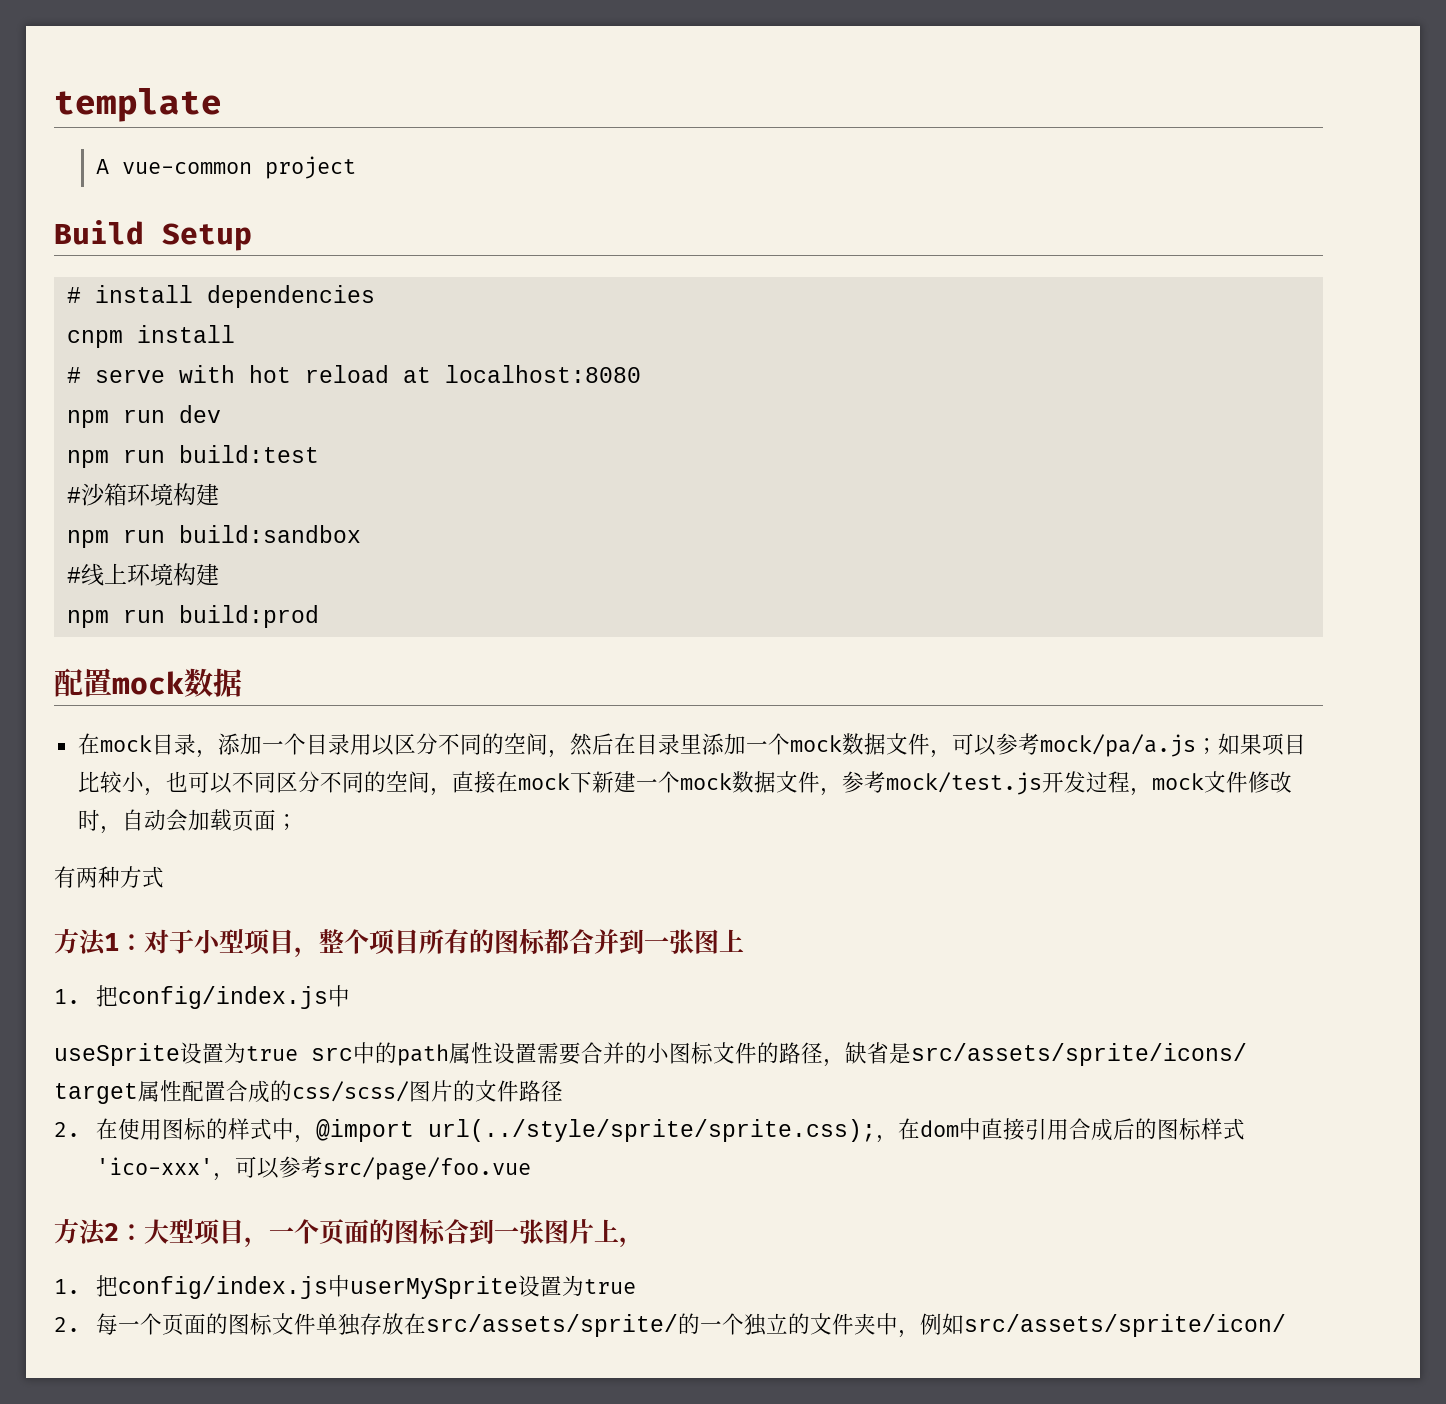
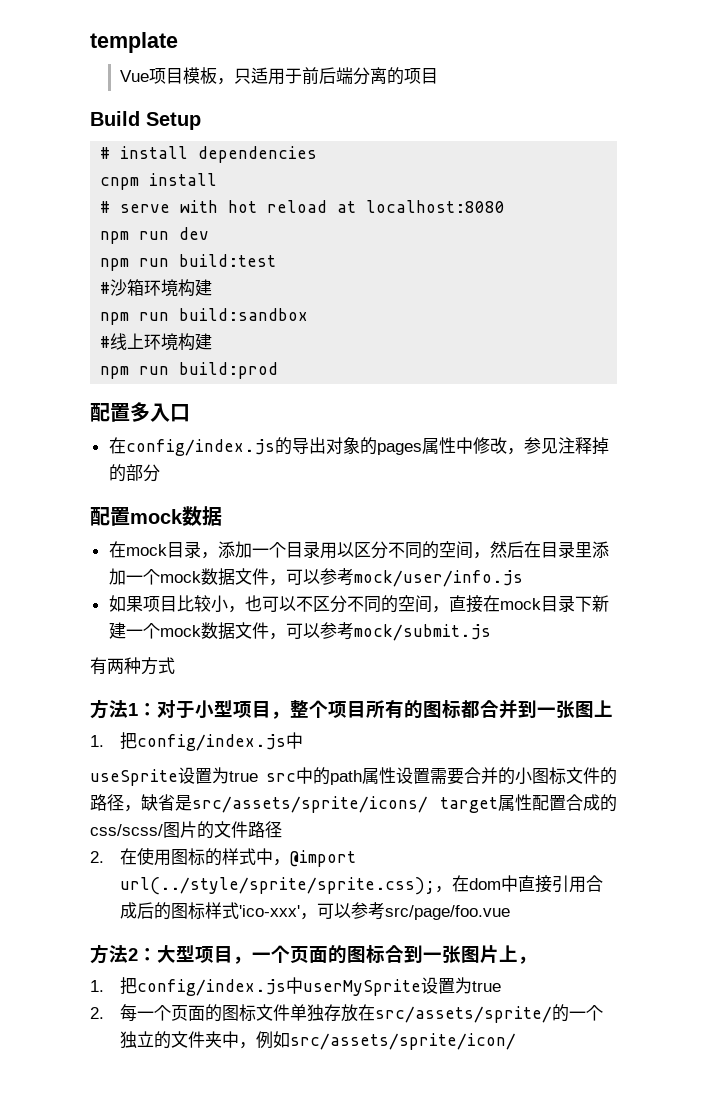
[96,156,357,179] A vue-common project -> [120,67,439,85] Vue项目模板，只适用于前后端分离的项目
(319, 616) none -> [90,402,190,422] [108,437,609,456] [108,464,160,482] // 配置多入口 // 在config/index.js的导出对象的pages属性中修改，参见注释掉的部分
[1039,734,1218,757] mock/pa/a.js； -> [353,570,523,587] mock/user/info.js //
[253,772,276,793] 同 -> (313, 604) none
(570, 781) none -> [540,595,575,612] 目录
[841,771,1292,796] [77,809,298,834] 参考mock/test.js开发过程，mock文件修改时，自动会加载页面； -> [285,622,491,641] 可以参考mock/submit.js

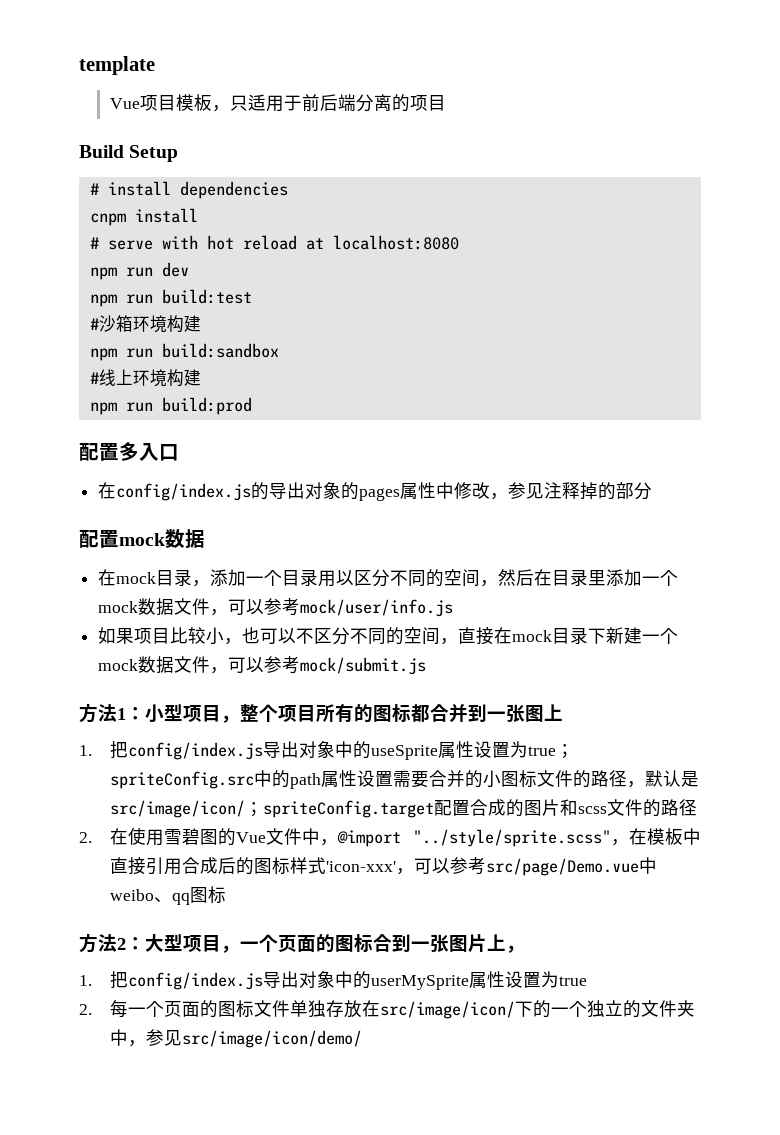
[90,657,175,675] // 有两种方式 -> (427, 666) none
[157,700,195,718] 对于 -> (145, 713) none
[286,732,304,749] [90,767,296,786] 中 // useSprite设置为true src -> [262,741,574,760] [109,771,254,789] 导出对象中的useSprite属性设置为true；spriteConfig.src
[141,794,617,813] [90,821,282,839] [90,847,357,867] [120,875,502,895] 缺省是src/assets/sprite/icons/ target属性配置合成的css/scss/图片的文件路径 // 2.在使用图标的样式中，@import url(../style/sprite/sprite.css);，在dom -> [644,770,699,787] [109,799,697,818] [79,827,683,847] 默认是src/image/icon/；spriteConfig.target配置合成的图片和scss文件的路径 // 2.在使用雪碧图的Vue文件中，@import "../style/sprite.scss"，在模板
[239,902,511,920] 'ico-xxx'，可以参考src/page/foo.vue -> [325,857,657,876] [109,886,226,905] 'icon-xxx'，可以参考src/page/Demo.vue中weibo、qq图标
[286,977,422,996] 中userMySprite -> [262,971,505,990] 导出对象中的userMySprite属性
[375,1006,553,1023] src/assets/sprite/ -> [379,1001,533,1019] src/image/icon/下
[256,1031,517,1050] 例如src/assets/sprite/icon/ -> [145,1029,362,1048] 参见src/image/icon/demo/

